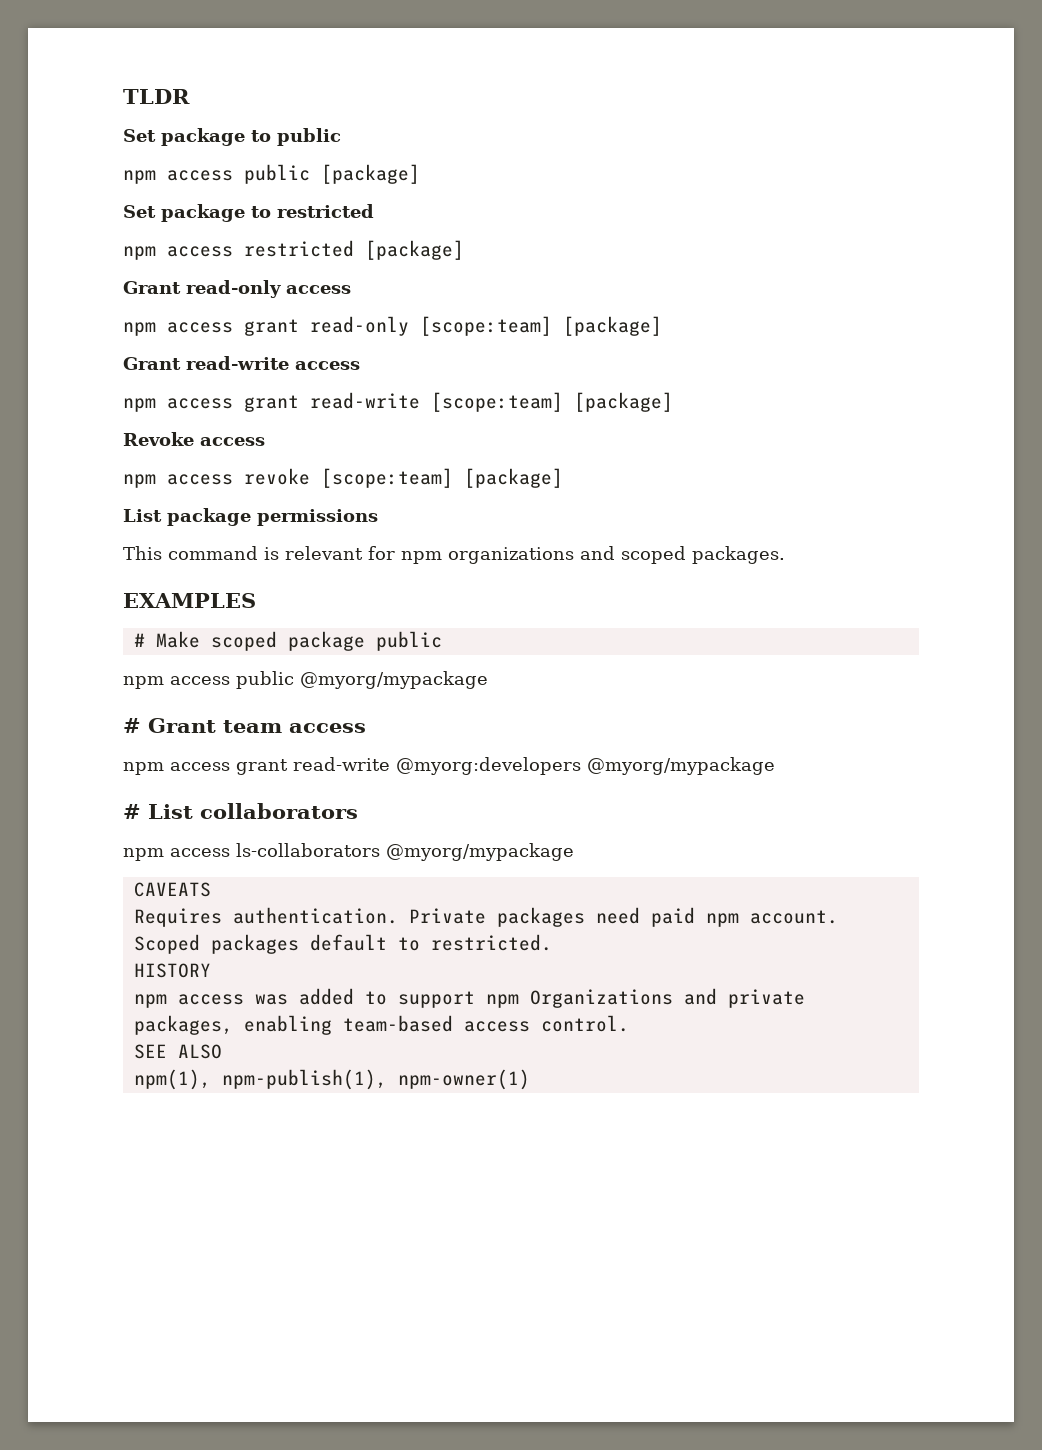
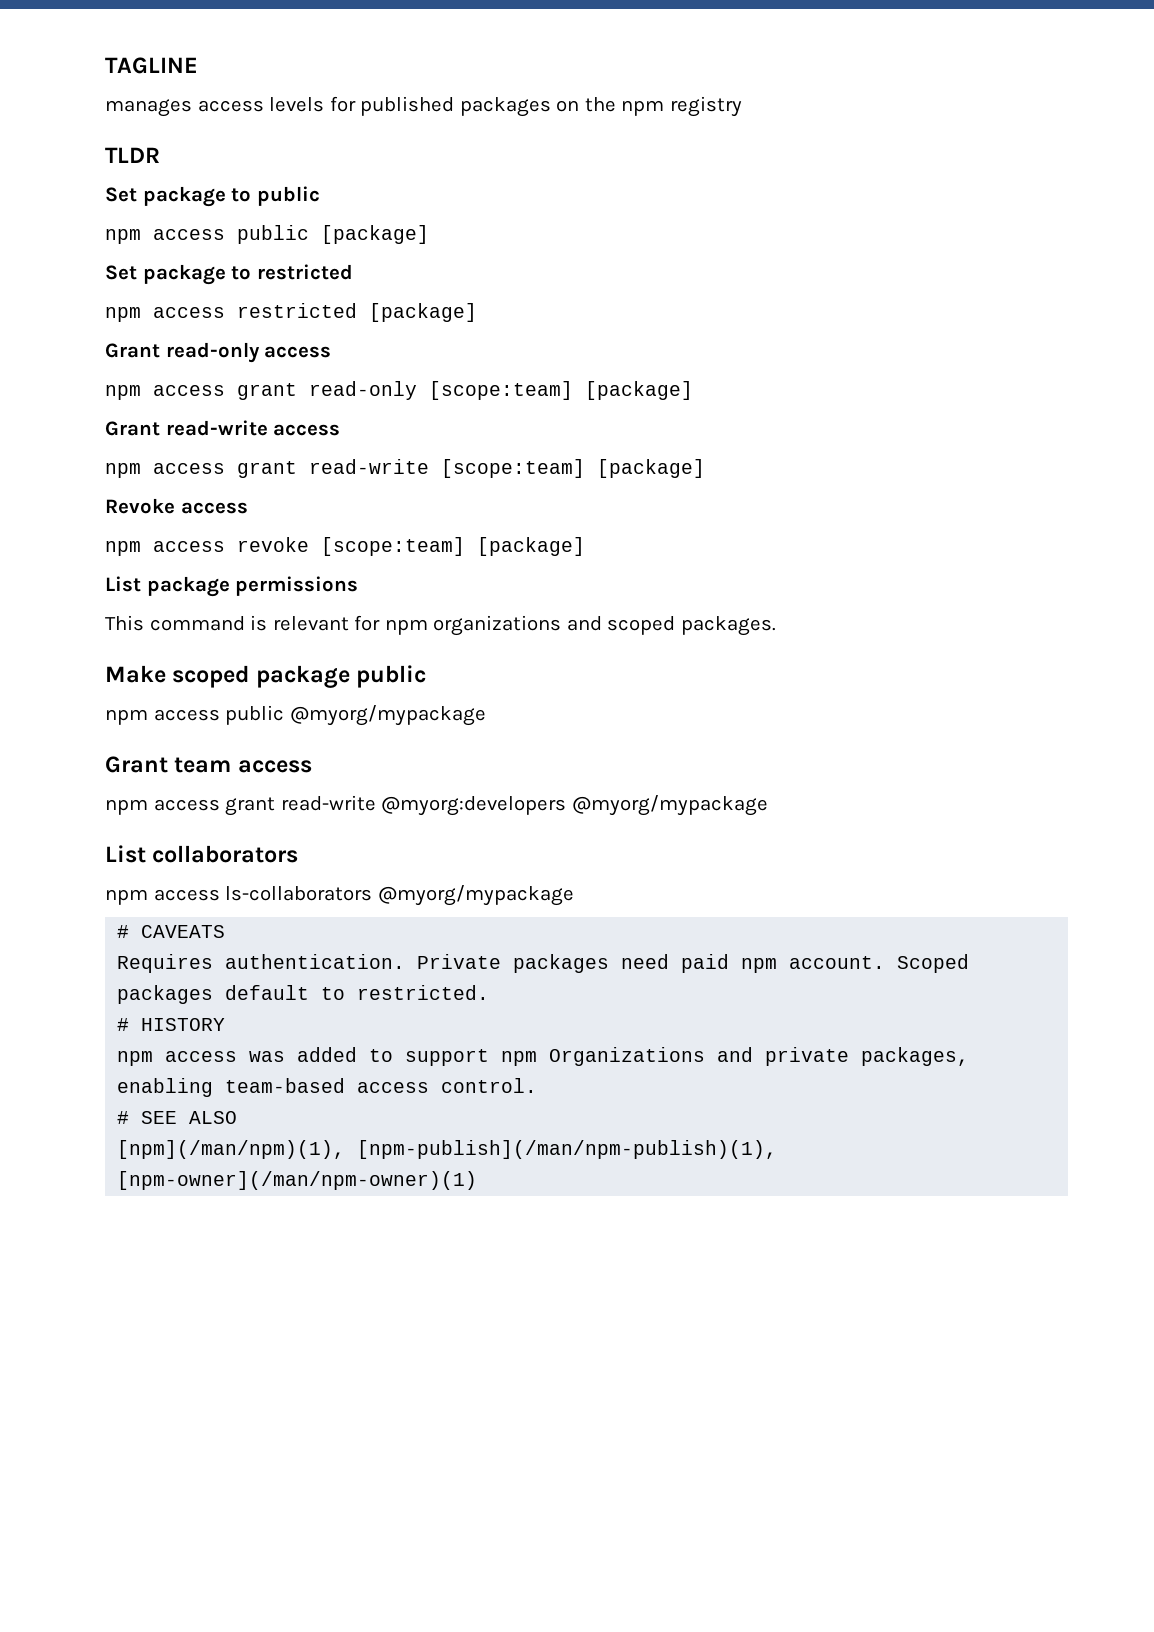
(123, 96) none -> [105,57,198,74] [105,96,742,117] TAGLINE // manages access levels for published packages on the npm registry //
[123,593,256,608] [133,633,145,647] EXAMPLES // # -> (776, 626) none
[123,718,141,733] # -> (486, 715) none
[123,804,141,819] # -> (768, 805) none
(574, 852) none -> [117,925,130,938] #
(552, 942) none -> [117,1018,130,1031] #
(629, 1023) none -> [117,1111,130,1124] #
[133,1069,530,1090] npm(1), npm-publish(1), npm-owner(1) -> [117,1140,778,1159] [117,1171,478,1190] [npm](/man/npm)(1), [npm-publish](/man/npm-publish)(1), [npm-owner](/man/npm-owner)(1)

